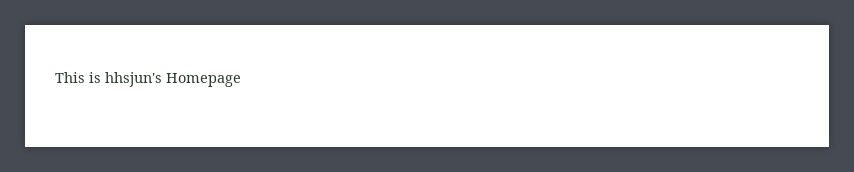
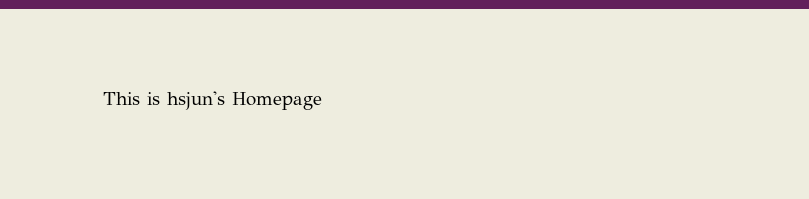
[105,72,162,87] hhsjun's -> [167,91,225,110] hsjun's

